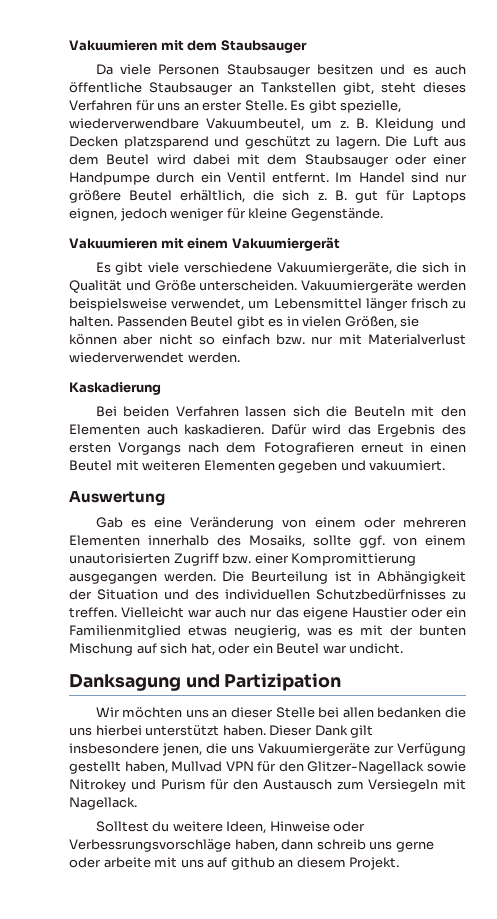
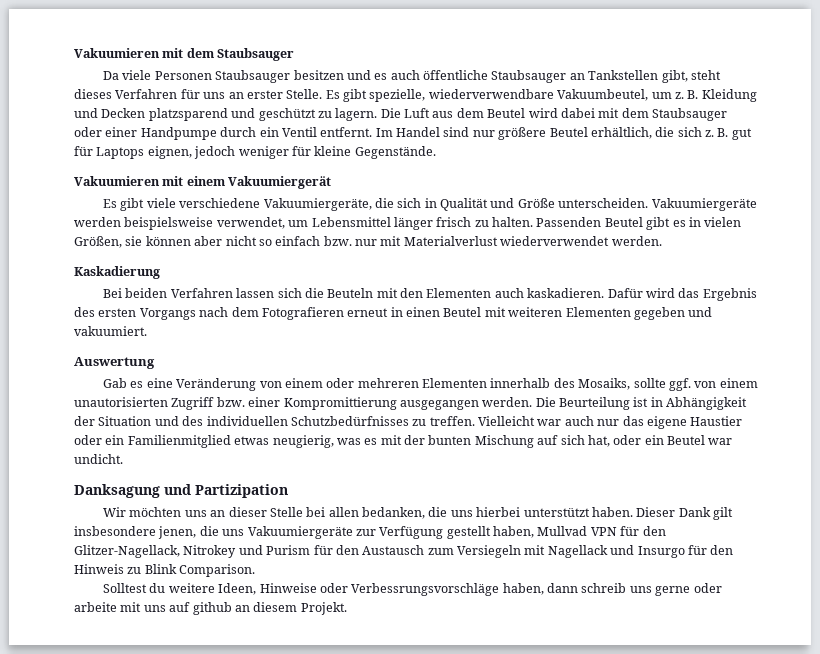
[377,707,442,718] bedanken -> [362,507,426,519] bedanken,
[307,761,466,774] Glitzer-Nagellack sowie -> [74,545,180,558] Glitzer-Nagellack,
[69,797,137,810] Nagellack. -> [547,545,734,558] [74,564,256,577] Nagellack und Insurgo für den Hinweis zu Blink Comparison.

